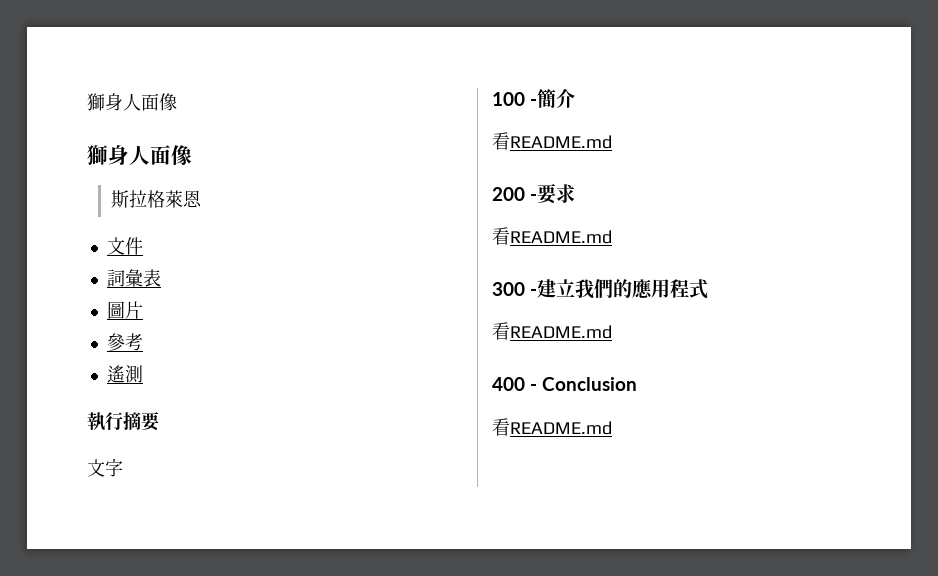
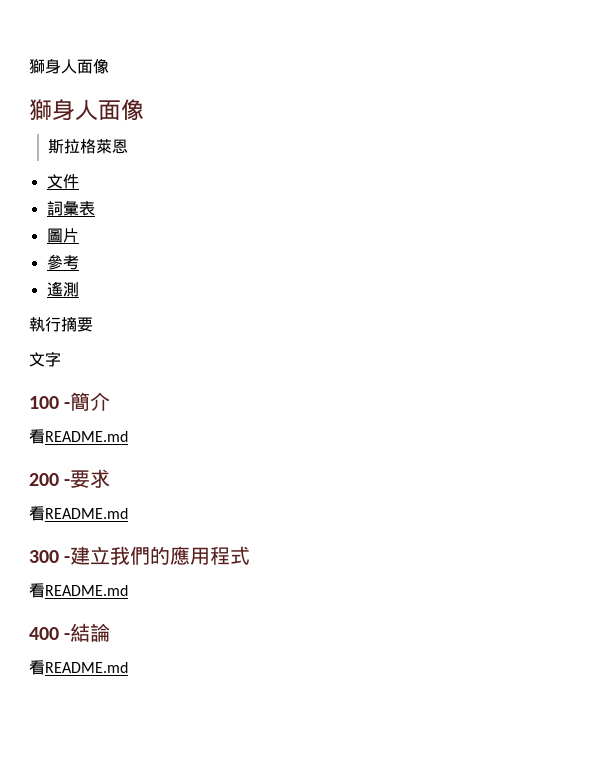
[542,377,638,391] Conclusion -> [70,623,111,642] 結論

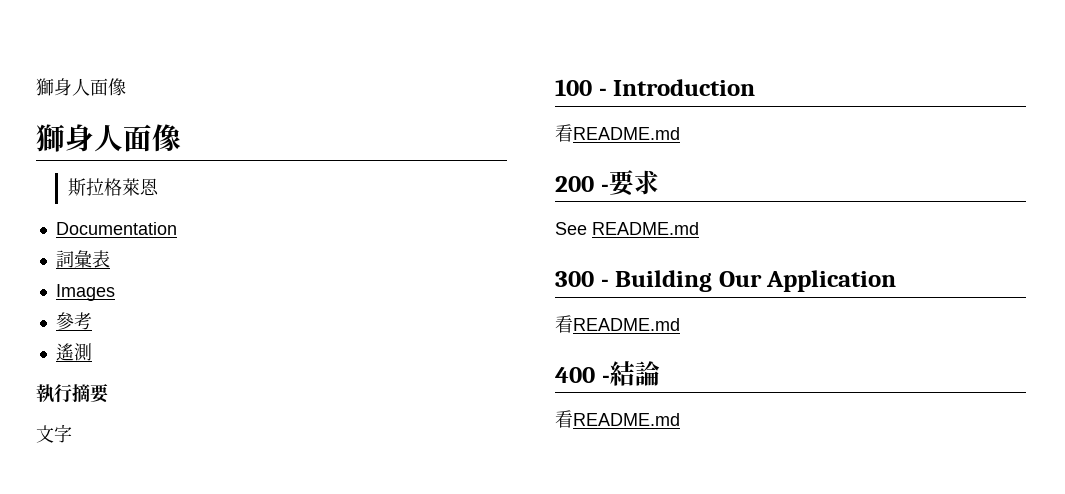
[46,174,79,189] 文件 -> [55,222,177,235] Documentation
[46,228,79,243] 圖片 -> [55,284,115,301] Images
[70,392,111,411] 簡介 -> [613,79,756,96] Introduction
[29,506,45,521] 看 -> [555,222,587,235] See
[70,546,251,565] 建立我們的應用程式 -> [615,270,897,292] Building Our Application

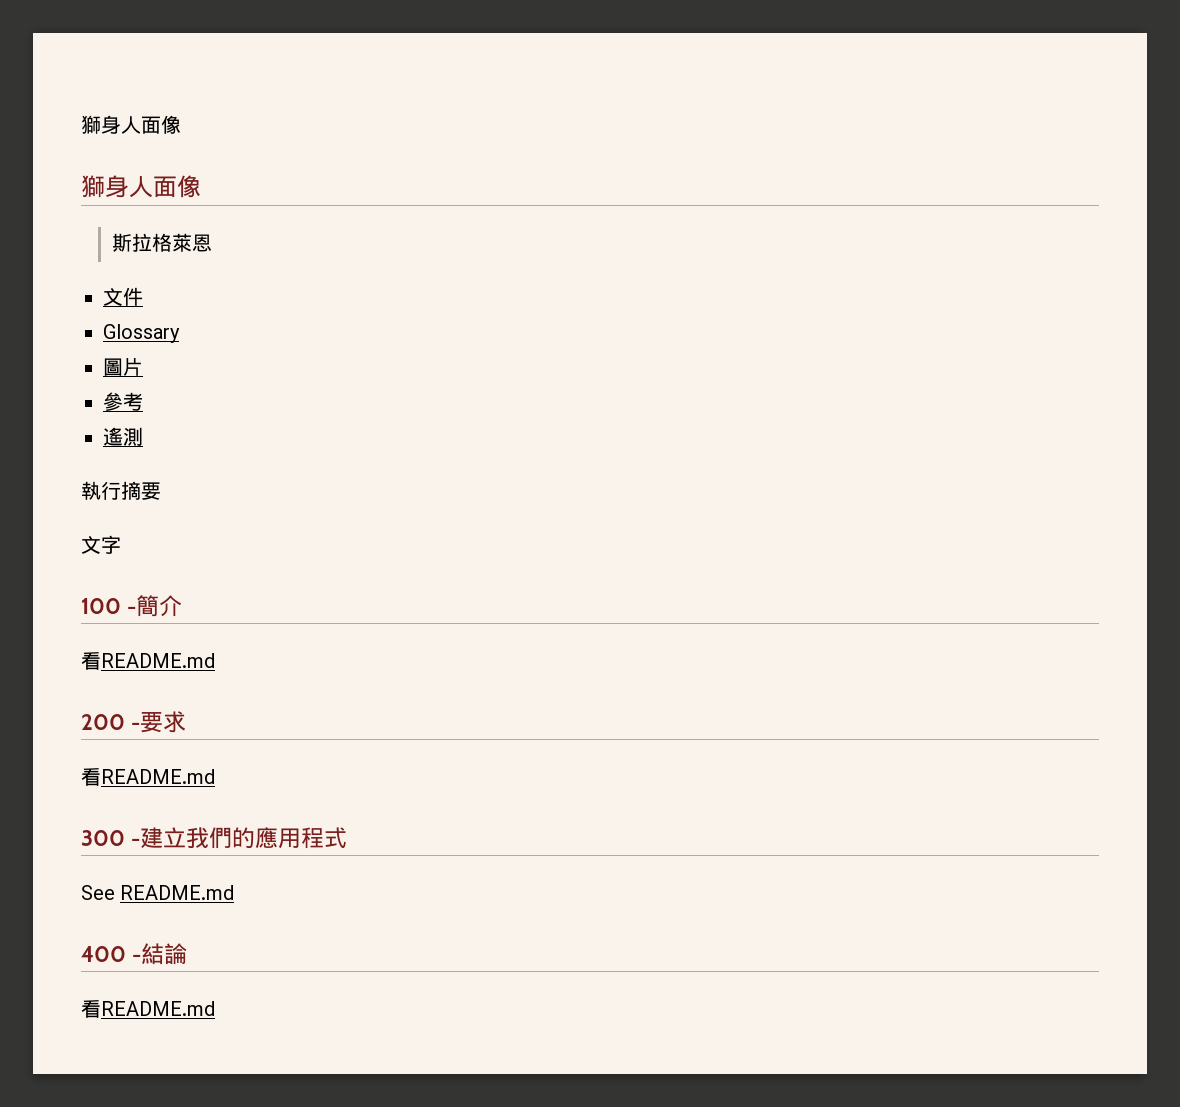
[55,222,177,235] [55,250,110,268] [55,284,115,301] Documentation // 詞彙表 // Images -> [103,287,143,306] [103,324,180,343] [103,357,143,376] 文件 // Glossary // 圖片
[613,79,756,96] Introduction -> [136,595,183,617] 簡介
[555,222,587,235] See -> [81,768,101,786] 看
[615,270,897,292] [555,315,573,333] Building Our Application // 看 -> [140,827,348,849] [81,885,115,900] 建立我們的應用程式 // See

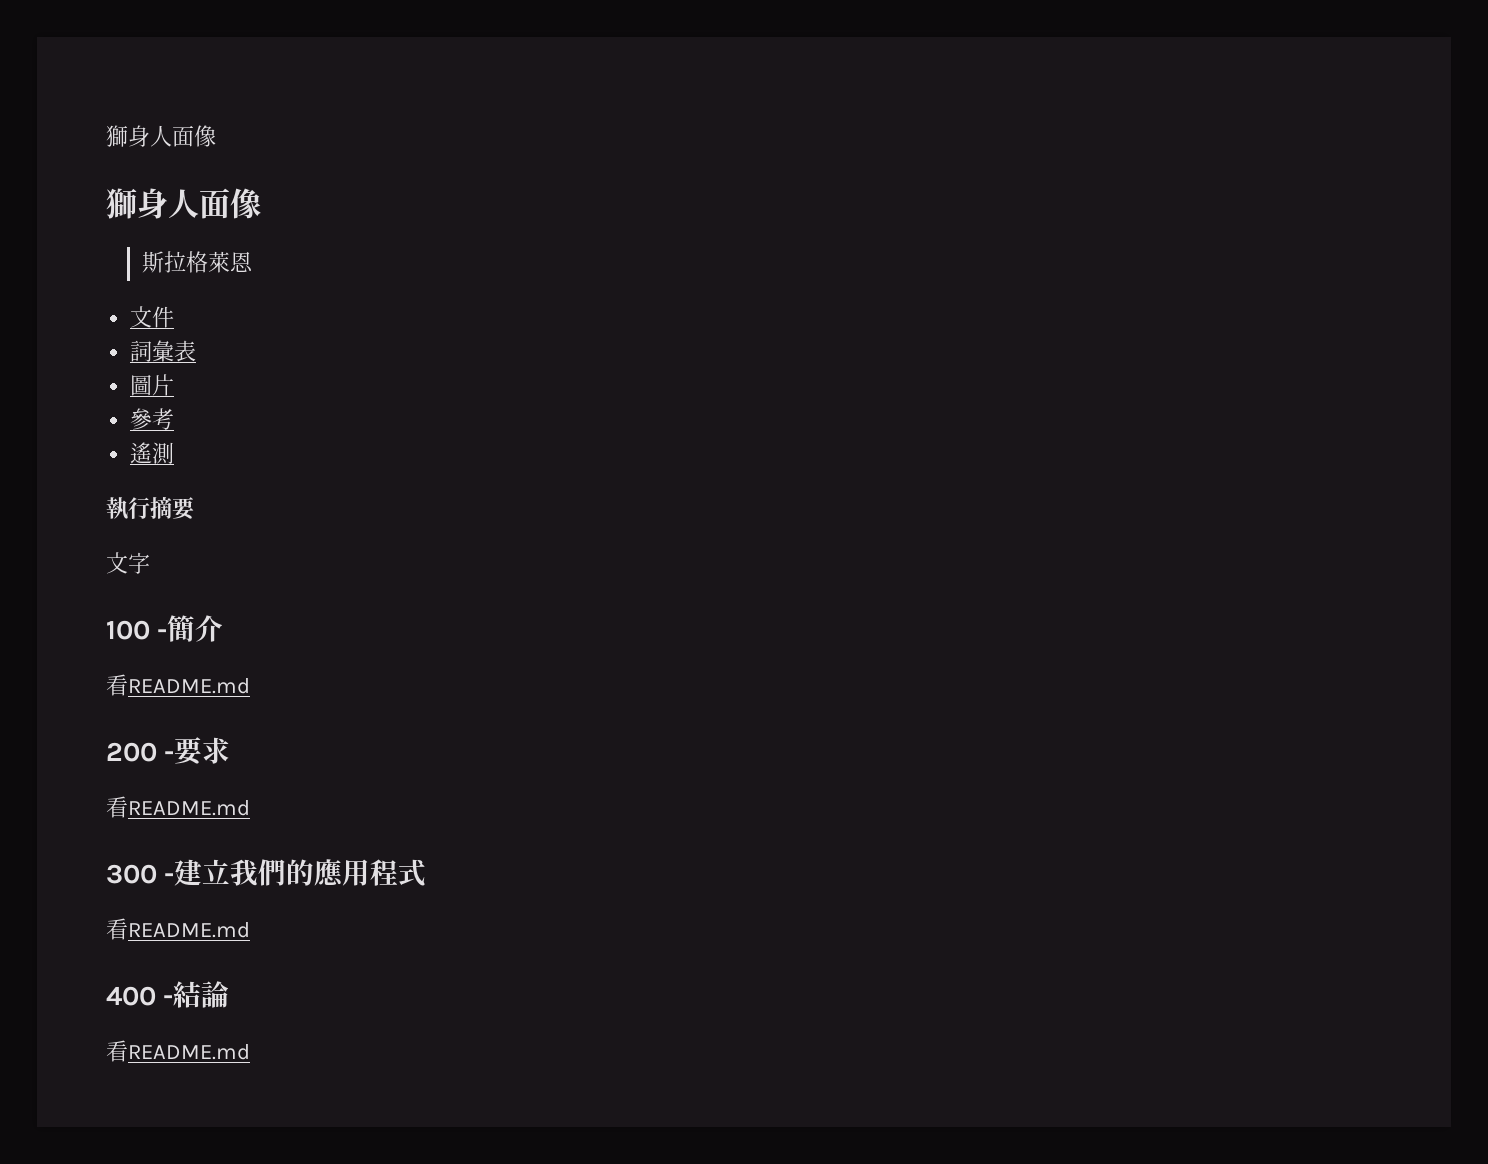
[103,324,180,343] Glossary -> [130,340,197,362] 詞彙表
[81,885,115,900] See -> [106,918,128,940] 看

